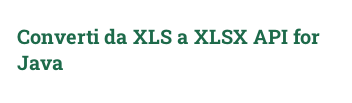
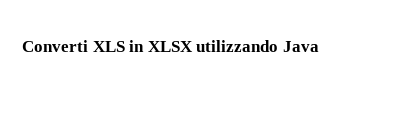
[104,28,321,45] da XLS a XLSX API for -> [92,40,279,52] XLS in XLSX utilizzando

